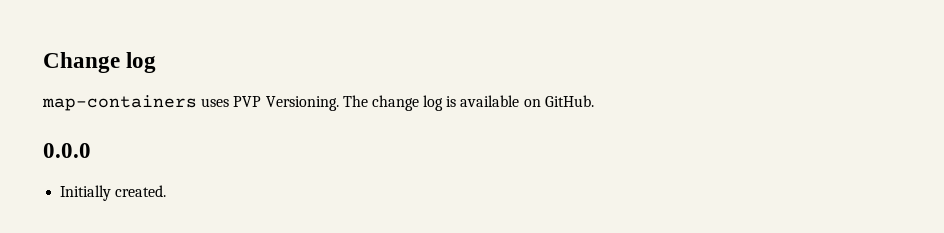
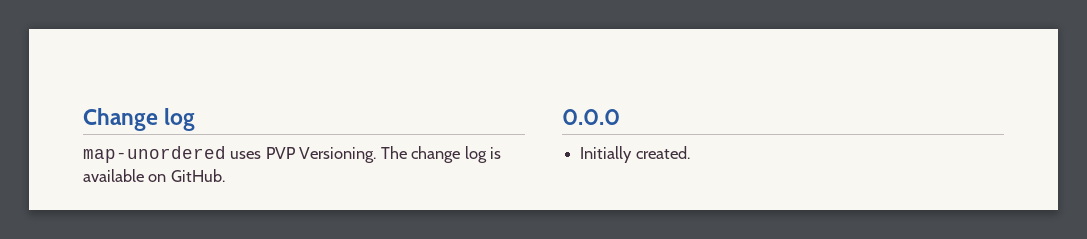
[42,95,197,111] map-containers -> [83,146,226,163] map-unordered

